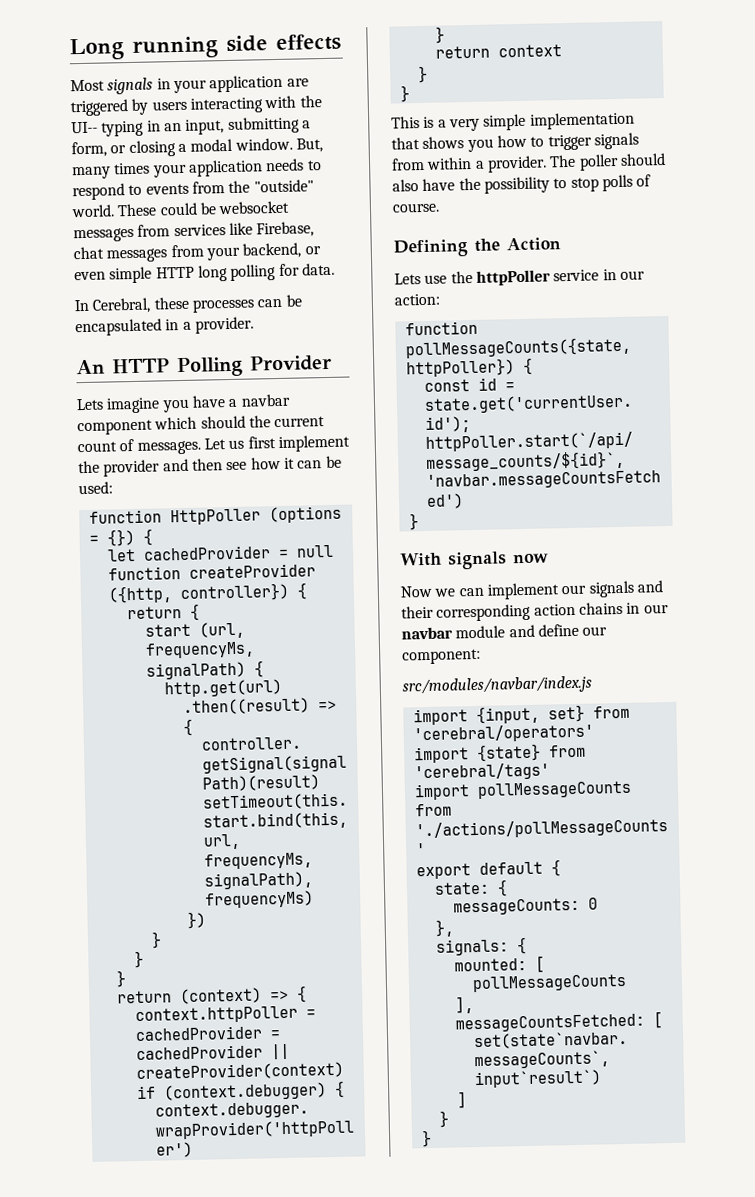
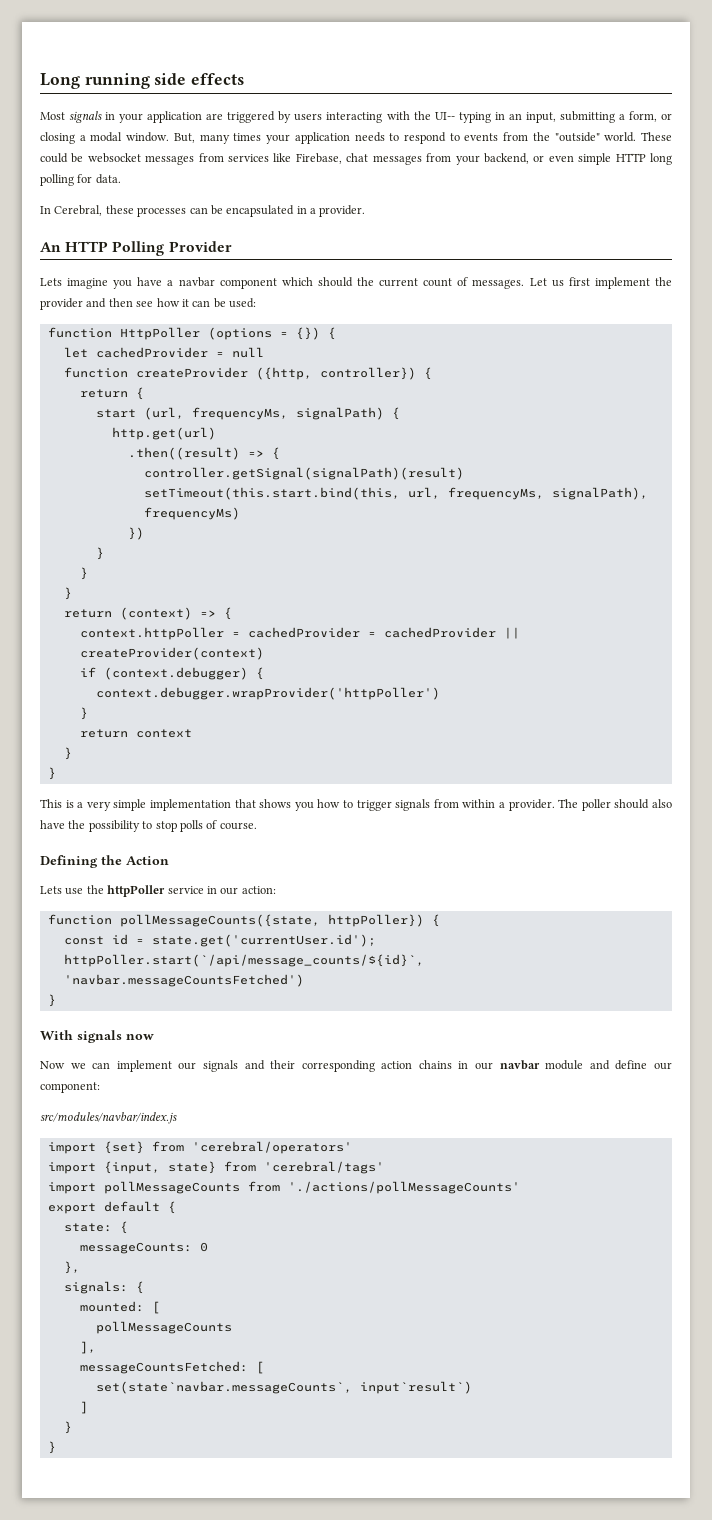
[475,704,585,725] {input, set} -> [103,1141,144,1154] {set}
[476,743,541,762] {state} -> [103,1161,216,1174] {input, state}

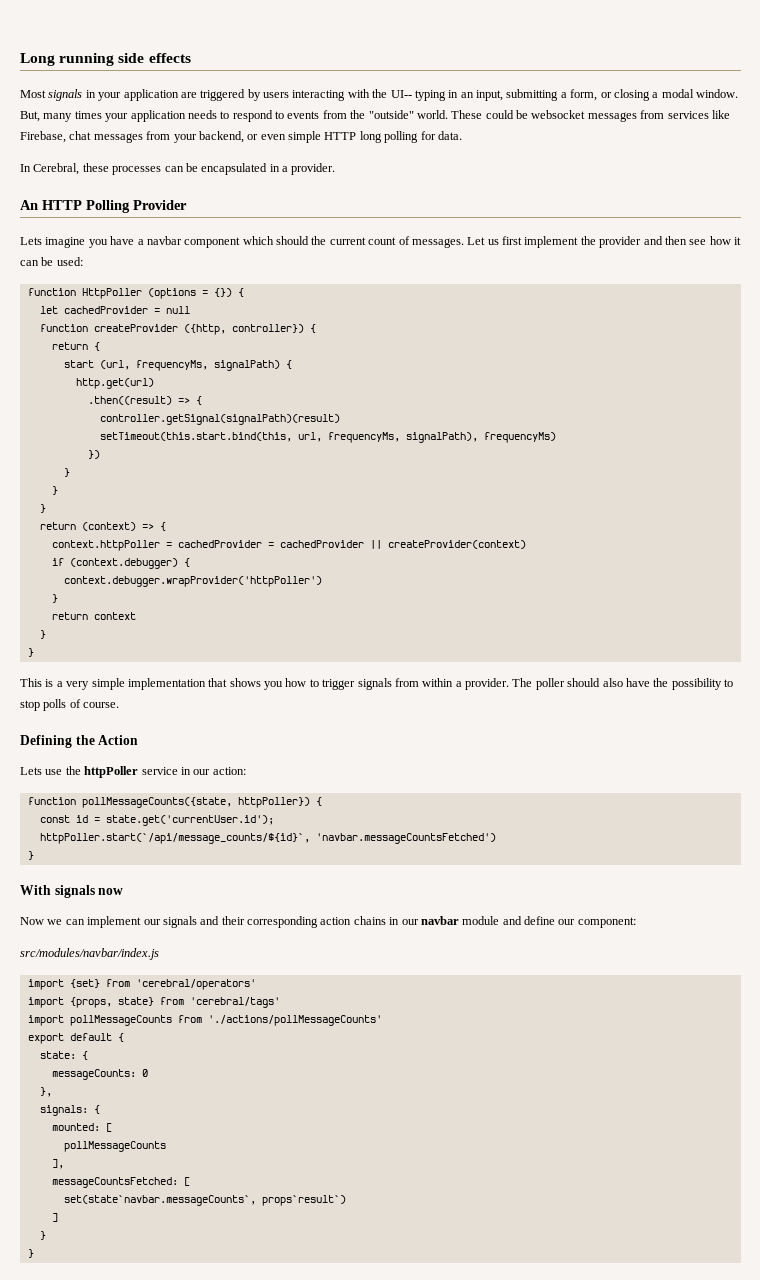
[103,1161,160,1174] {input, -> [69,997,112,1008] {props,
[359,1381,472,1394] input`result`) -> [261,1195,346,1206] props`result`)

